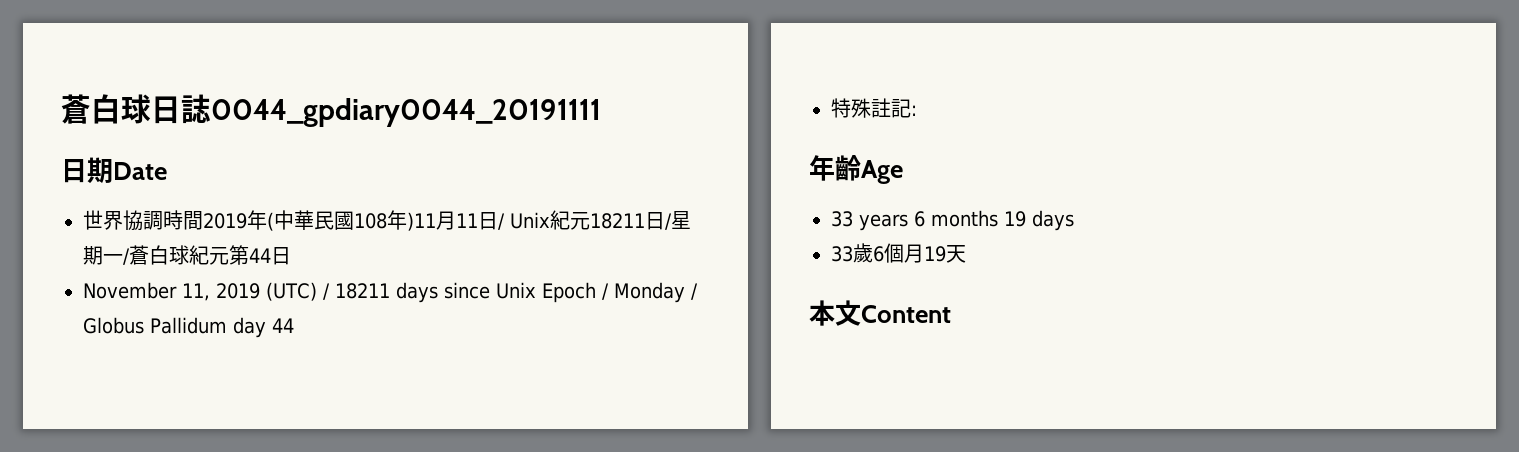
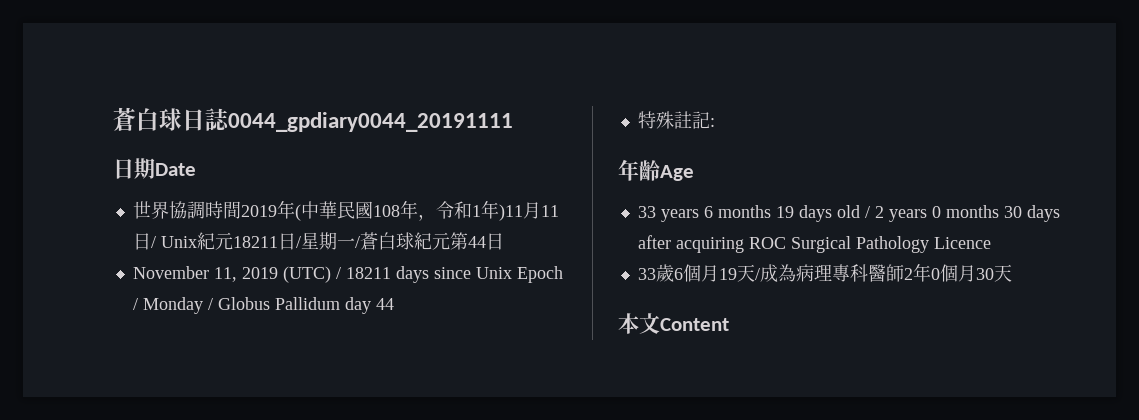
(407, 220) none -> [417,200,499,221] ，令和1年
(1074, 220) none -> [836,205,1060,222] [637,235,991,253] old / 2 years 0 months 30 days after acquiring ROC Surgical Pathology Licence
(966, 254) none -> [754,263,1012,282] /成為病理專科醫師2年0個月30天

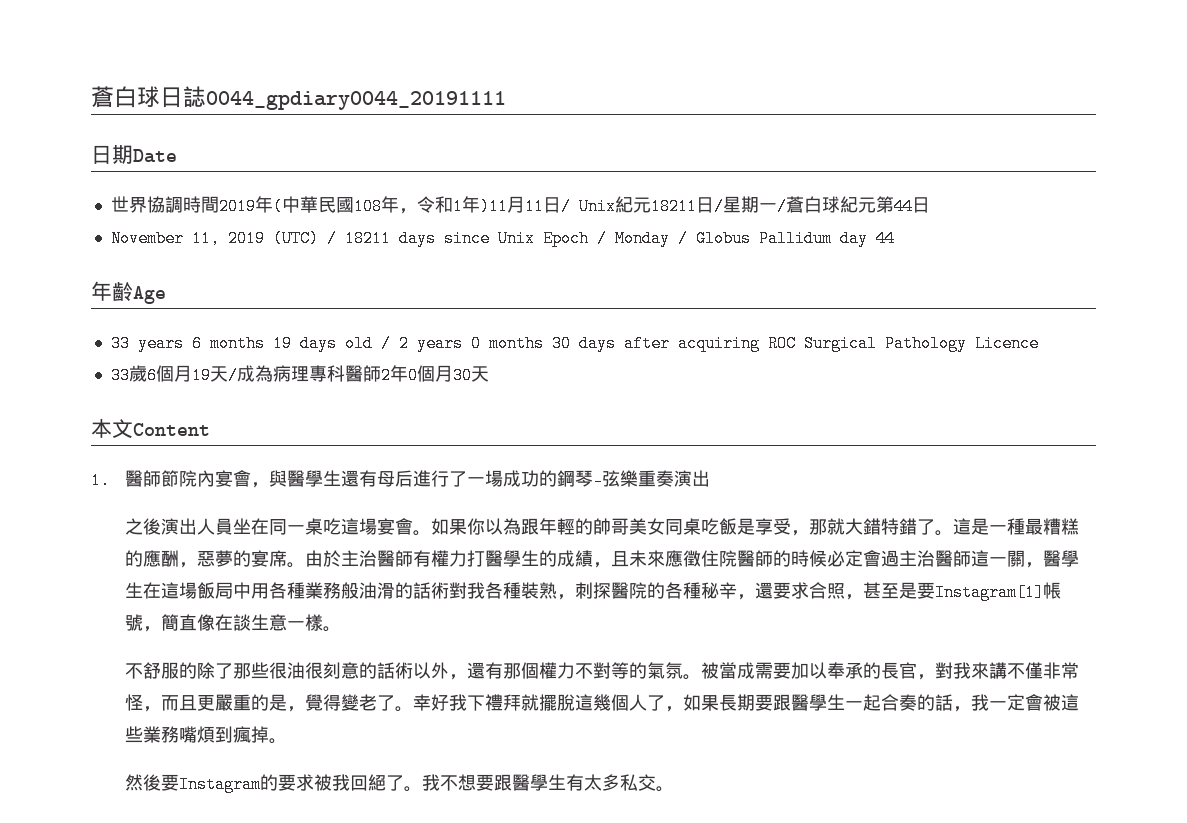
[637,111,715,129] // 特殊註記: -> (895, 238) none
(729, 324) none -> [91,470,711,489] [125,518,1080,536] [125,550,1080,568] [125,582,1062,601] [125,614,342,632] [125,662,1080,680] [125,694,1080,712] [125,726,288,744] [125,774,675,793] // 1.醫師節院內宴會，與醫學生還有母后進行了一場成功的鋼琴-弦樂重奏演出 // 之後演出人員坐在同一桌吃這場宴會。如果你以為跟年輕的帥哥美女同桌吃飯是享受，那就大錯特錯了。這是一種最糟糕的應酬，惡夢的宴席。由於主治醫師有權力打醫學生的成績，且未來應徵住院醫師的時候必定會過主治醫師這一關，醫學生在這場飯局中用各種業務般油滑的話術對我各種裝熟，刺探醫院的各種秘辛，還要求合照，甚至是要Instagram[1]帳號，簡直像在談生意一樣。 // 不舒服的除了那些很油很刻意的話術以外，還有那個權力不對等的氣氛。被當成需要加以奉承的長官，對我來講不僅非常怪，而且更嚴重的是，覺得變老了。幸好我下禮拜就擺脫這幾個人了，如果長期要跟醫學生一起合奏的話，我一定會被這些業務嘴煩到瘋掉。 // 然後要Instagram的要求被我回絕了。我不想要跟醫學生有太多私交。

